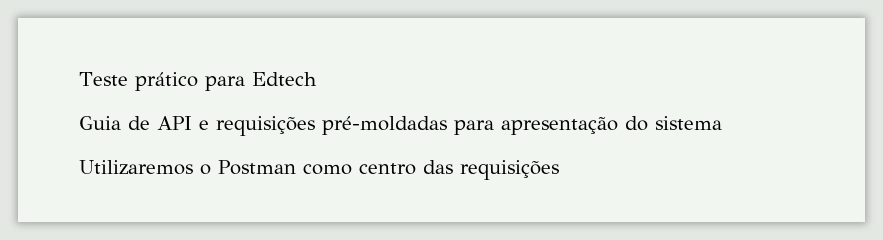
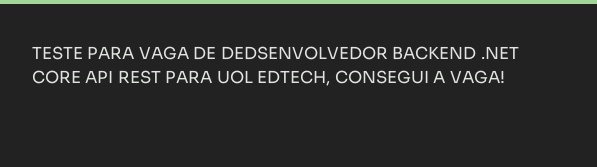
[79,72,317,91] [79,116,722,136] [79,160,559,180] Teste prático para Edtech // Guia de API e requisições pré-moldadas para apresentação do sistema // Utilizaremos o Postman como centro das requisições -> [32,46,519,60] [32,70,505,86] TESTE PARA VAGA DE DEDSENVOLVEDOR BACKEND .NET CORE API REST PARA UOL EDTECH, CONSEGUI A VAGA!

